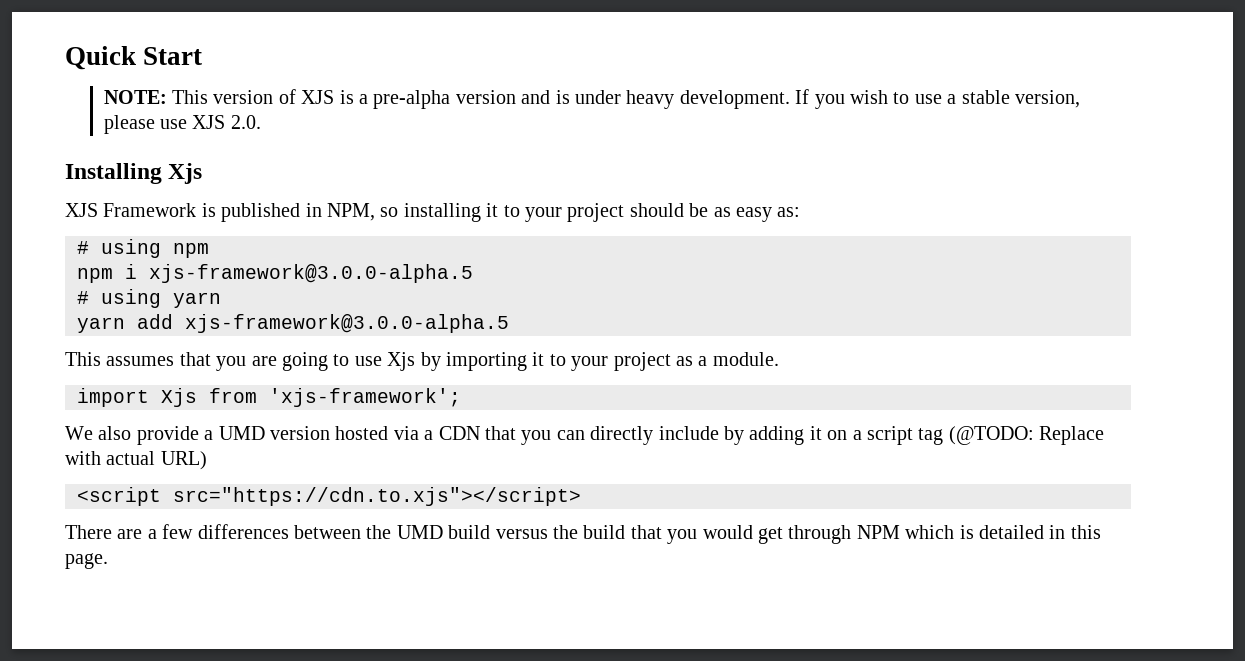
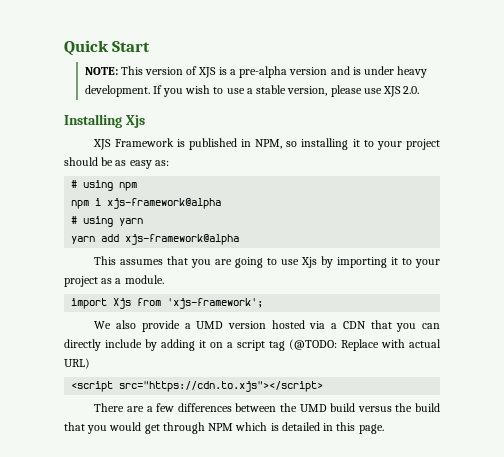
[149,264,473,283] xjs-framework@3.0.0-alpha.5 -> [107,198,222,209] xjs-framework@alpha
[185,314,509,333] xjs-framework@3.0.0-alpha.5 -> [125,234,240,245] xjs-framework@alpha

